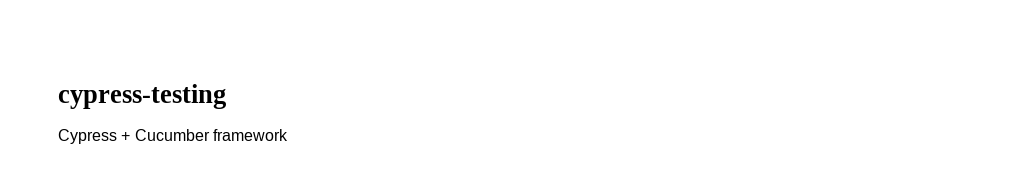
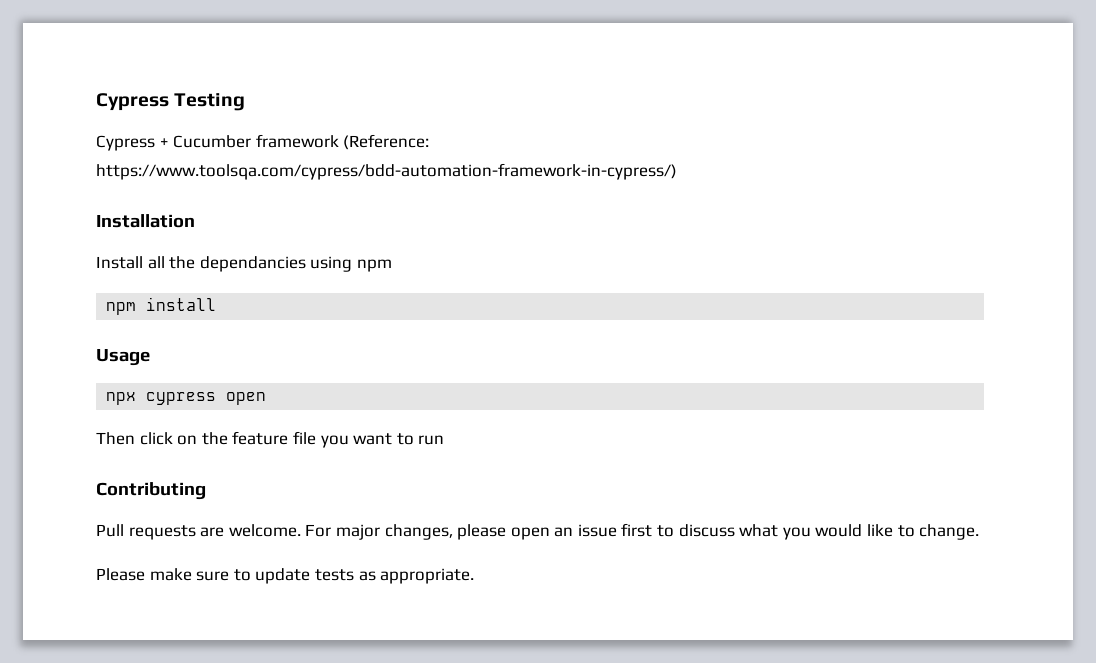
[58,84,226,109] cypress-testing -> [96,93,246,111] Cypress Testing
(288, 135) none -> [343,134,430,150] [96,163,677,180] [96,214,195,228] [96,256,392,272] [106,297,217,315] [96,349,150,366] [106,392,267,405] [96,431,445,448] [96,482,206,500] [96,523,980,540] [96,568,475,584] (Reference: https://www.toolsqa.com/cypress/bdd-automation-framework-in-cypress/) // Installation // Install all the dependancies using npm // npm install // Usage // npx cypress open // Then click on the feature file you want to run // Contributing // Pull requests are welcome. For major changes, please open an issue first to discuss what you would like to change. // Please make sure to update tests as appropriate.

